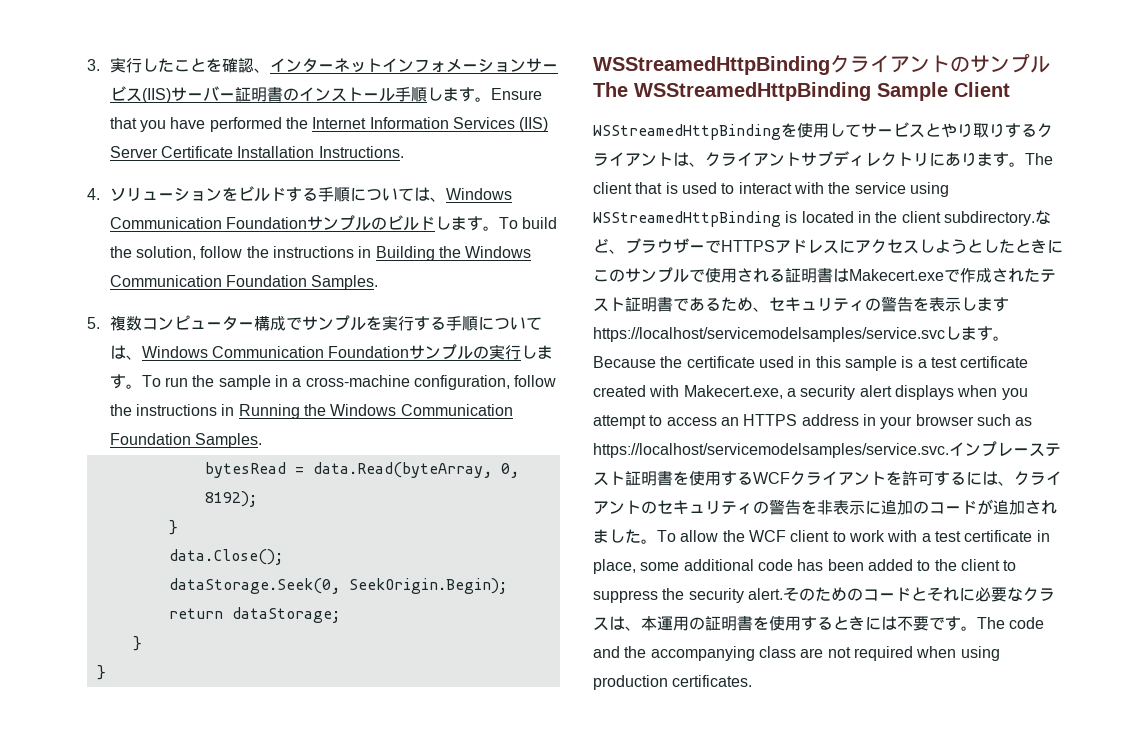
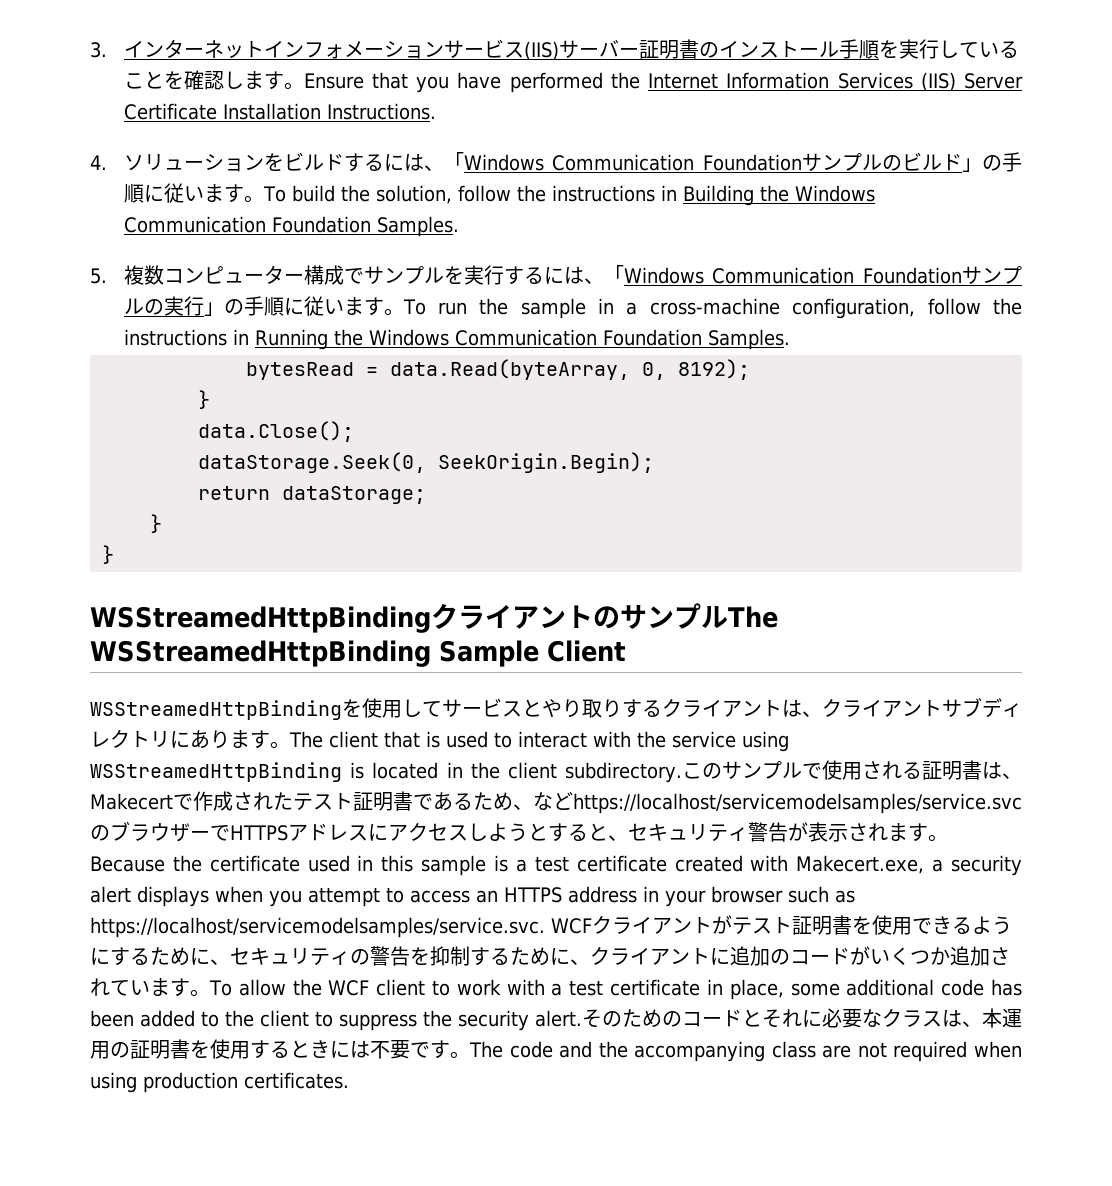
[109,57,270,73] 実行したことを確認、 -> (107, 50) none
(427, 94) none -> [878,39,1019,59] [123,70,224,90] を実行していることを確認
[317,187,446,202] 手順については、 -> [383,152,464,171] には、「
[435,216,452,230] し -> [962,152,1022,172] [123,183,204,203] 」の手順に従い
[445,316,542,331] [109,345,142,360] 手順については、 -> [543,265,624,284] には、「
[521,345,538,359] し -> [203,296,344,316] 」の手順に従い
[1034,210,1051,225] [593,238,625,254] など、 -> [682,760,1022,780] [90,791,1022,814] [90,825,110,841] このサンプルで使用される証明書は、Makecertで作成されたテスト証明書であるため、などhttps://localhost/servicemodelsamples/service.svcの
[983,239,1063,253] [593,267,1056,283] [593,297,1009,312] [593,326,961,342] したときにこのサンプルで使用される証明書はMakecert.exeで作成されたテスト証明書であるため、セキュリティの警告を表示しますhttps://localhost/servicemodelsamples/service.svcし -> [548,822,888,842] すると、セキュリティ警告が表示され
[949,441,1045,457] インプレース -> [551,915,732,934] WCFクライアントが
[721,471,1062,486] [593,499,1057,515] [593,529,641,543] するWCFクライアントを許可するには、クライアントのセキュリティの警告を非表示に追加のコードが追加されました -> [912,916,1012,934] [90,946,1010,966] [90,978,190,997] できるようにするために、セキュリティの警告を抑制するために、クライアントに追加のコードがいくつか追加されています

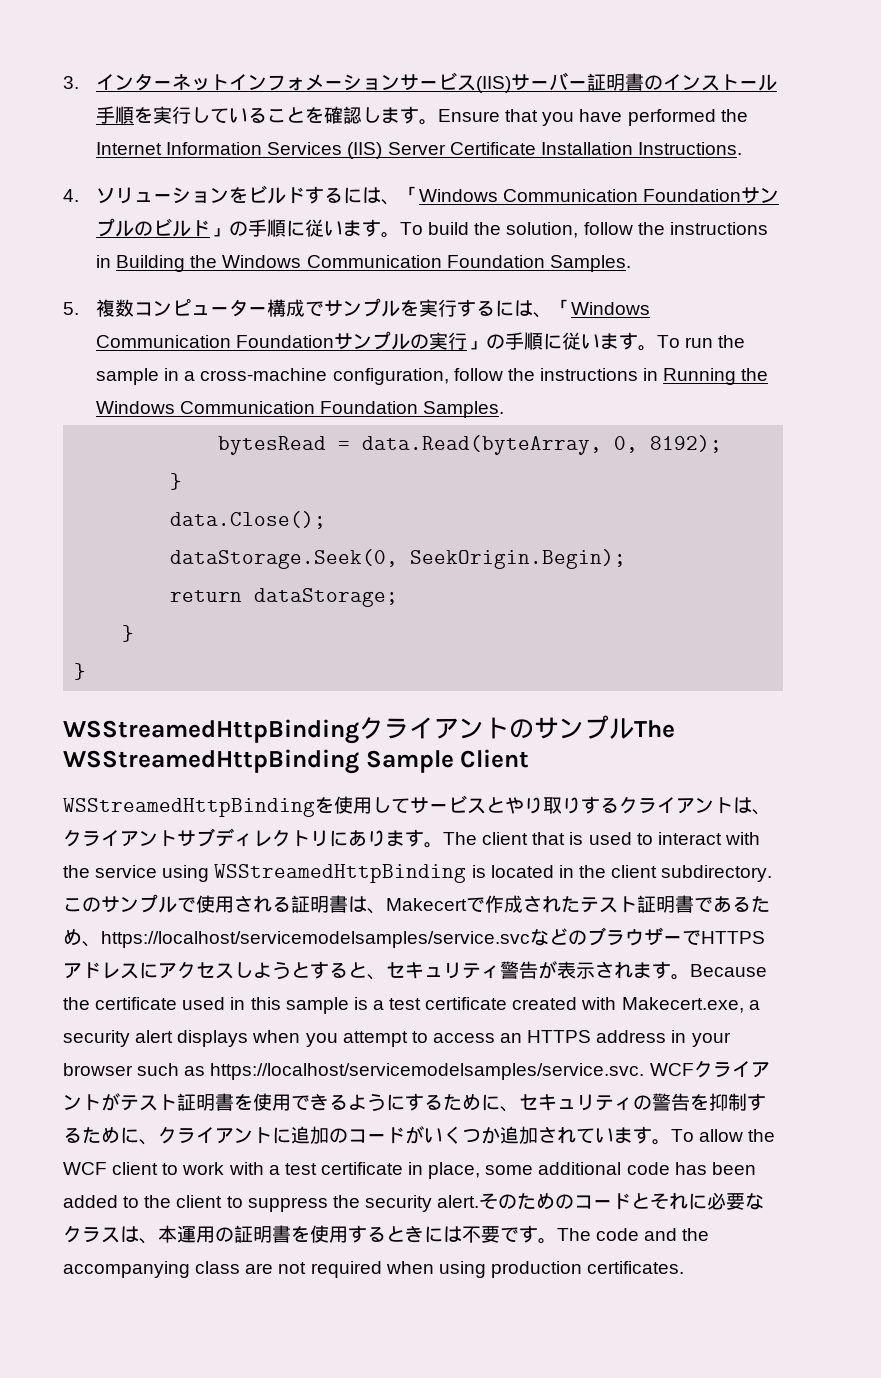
[532,791,1022,814] などhttps://localhost/servicemodelsamples/service.svc -> [101,928,568,948] https://localhost/servicemodelsamples/service.svcなど

